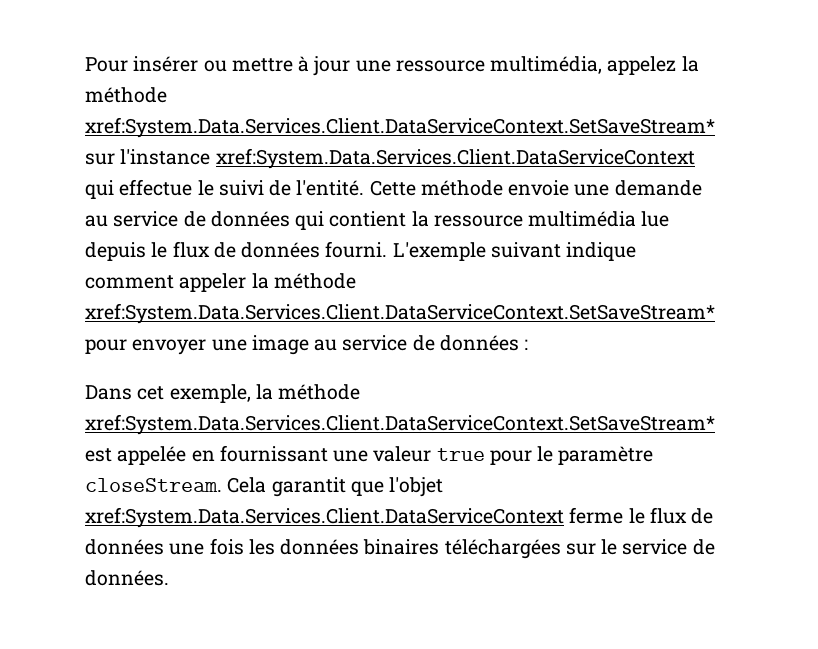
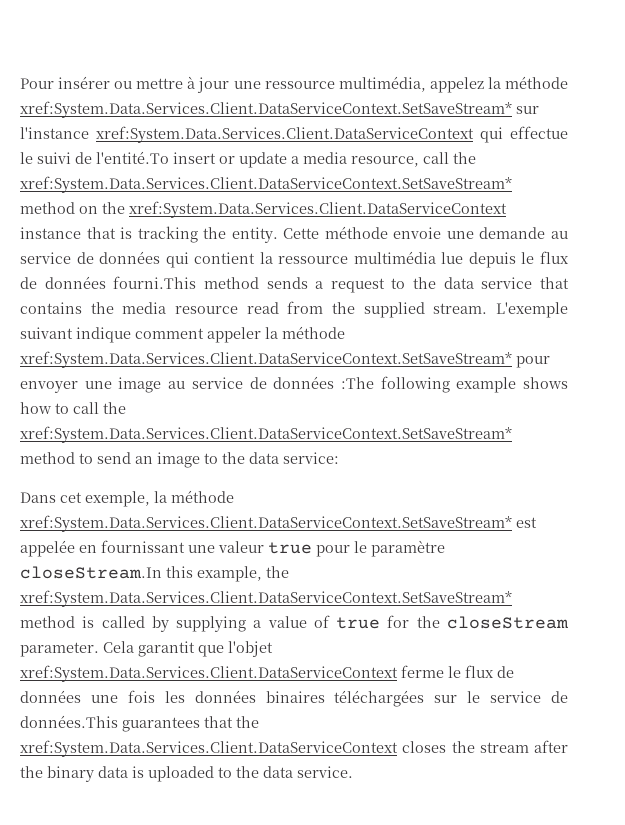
[296,180,365,196] l'entité. -> [96,151,476,168] [20,176,512,193] [20,201,507,218] [20,226,278,243] l'entité.To insert or update a media resource, call the xref:System.Data.Services.Client.DataServiceContext.SetSaveStream* method on the xref:System.Data.Services.Client.DataServiceContext instance that is tracking the entity.
[325,241,388,258] fourni. -> [113,276,569,293] [20,301,488,318] fourni.This method sends a request to the data service that contains the media resource read from the supplied stream.
[524,339,529,350] : -> [340,376,568,393] [20,402,126,414] [20,426,512,443] [20,452,339,468] :The following example shows how to call the xref:System.Data.Services.Client.DataServiceContext.SetSaveStream* method to send an image to the data service:
[85,478,222,492] closeStream. -> [20,566,289,582] [20,590,512,607] [20,615,569,632] [20,642,99,657] closeStream.In this example, the xref:System.Data.Services.Client.DataServiceContext.SetSaveStream* method is called by supplying a value of true for the closeStream parameter.
[85,570,169,586] données. -> [20,715,259,732] [20,740,568,757] [20,766,353,782] données.This guarantees that the xref:System.Data.Services.Client.DataServiceContext closes the stream after the binary data is uploaded to the data service.

